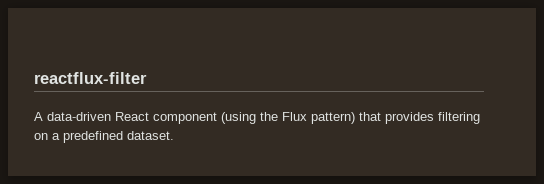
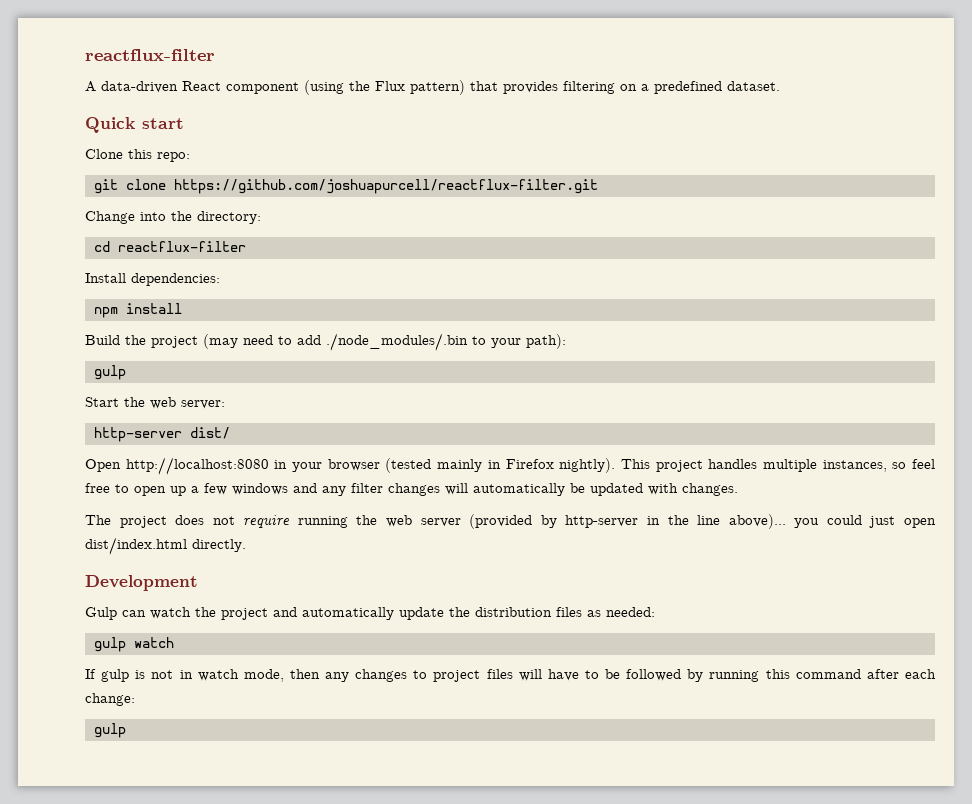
(174, 135) none -> [85,117,184,133] [85,149,190,162] [94,179,598,194] [85,211,261,224] [94,241,246,252] [85,273,220,286] [94,303,182,318] [85,333,566,351] [94,365,126,380] [85,397,225,409] [94,427,230,442] [85,457,935,475] [85,483,738,496] [85,514,936,529] [85,537,246,555] [85,575,198,591] [85,607,655,620] [94,637,174,652] [85,669,937,682] [85,693,135,706] [94,723,126,738] // Quick start // Clone this repo: // git clone https://github.com/joshuapurcell/reactflux-filter.git // Change into the directory: // cd reactflux-filter // Install dependencies: // npm install // Build the project (may need to add ./node_modules/.bin to your path): // gulp // Start the web server: // http-server dist/ // Open http://localhost:8080 in your browser (tested mainly in Firefox nightly). This project handles multiple instances, so feel free to open up a few windows and any filter changes will automatically be updated with changes. // The project does not require running the web server (provided by http-server in the line above)... you could just open dist/index.html directly. // Development // Gulp can watch the project and automatically update the distribution files as needed: // gulp watch // If gulp is not in watch mode, then any changes to project files will have to be followed by running this command after each change: // gulp

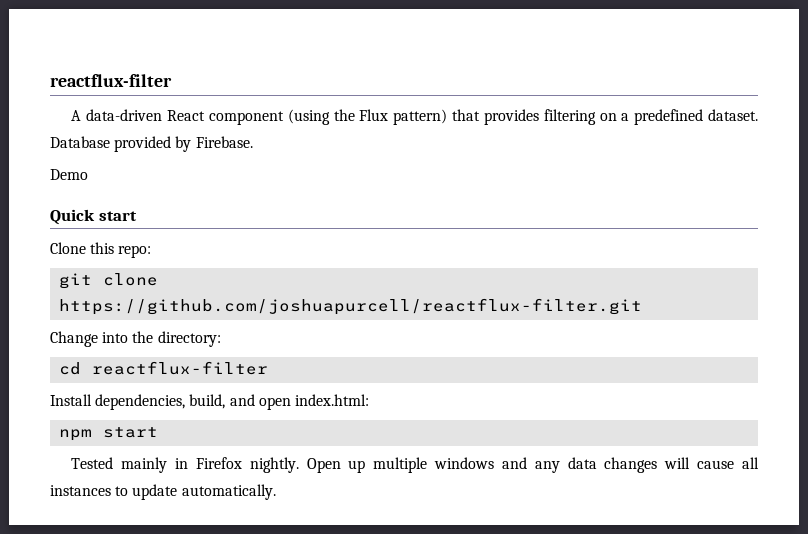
(780, 86) none -> [50,136,253,152] [50,169,88,180] Database provided by Firebase. // Demo
[131,273,220,286] [94,303,182,318] [85,333,566,351] [94,365,126,380] [85,397,225,409] [94,427,230,442] [85,457,935,475] [85,483,227,496] dependencies: // npm install // Build the project (may need to add ./node_modules/.bin to your path): // gulp // Start the web server: // http-server dist/ // Open http://localhost:8080 in your browser (tested mainly in Firefox nightly). This project handles multiple instances, so feel free to open up a few -> [95,394,369,410] [59,427,159,441] [71,457,428,473] dependencies, build, and open index.html: // npm start // Tested mainly in Firefox nightly. Open up multiple
[351,483,383,493] filter -> [567,457,597,469] data
[473,483,738,496] [85,514,936,529] [85,537,246,555] [85,575,198,591] [85,607,655,620] [94,637,174,652] [85,669,937,682] [85,693,135,706] [94,723,126,738] automatically be updated with changes. // The project does not require running the web server (provided by http-server in the line above)... you could just open dist/index.html directly. // Development // Gulp can watch the project and automatically update the distribution files as needed: // gulp watch // If gulp is not in watch mode, then any changes to project files will have to be followed by running this command after each change: // gulp -> [697,457,759,469] [50,484,276,500] cause all instances to update automatically.

